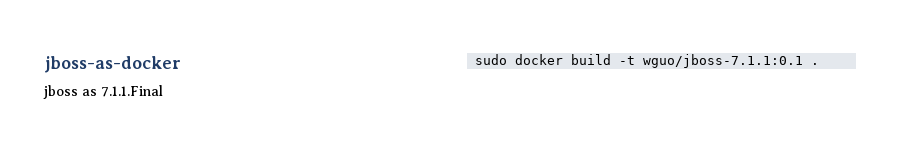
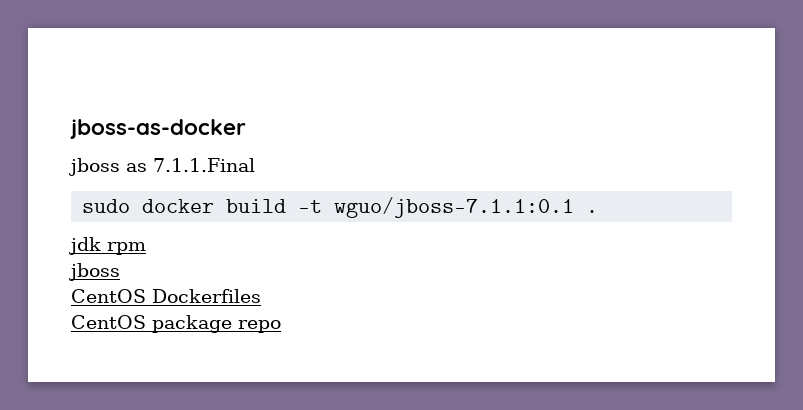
(820, 64) none -> [69,237,146,255] [69,263,120,281] [71,289,261,303] [71,315,281,333] // jdk rpm // jboss // CentOS Dockerfiles // CentOS package repo

